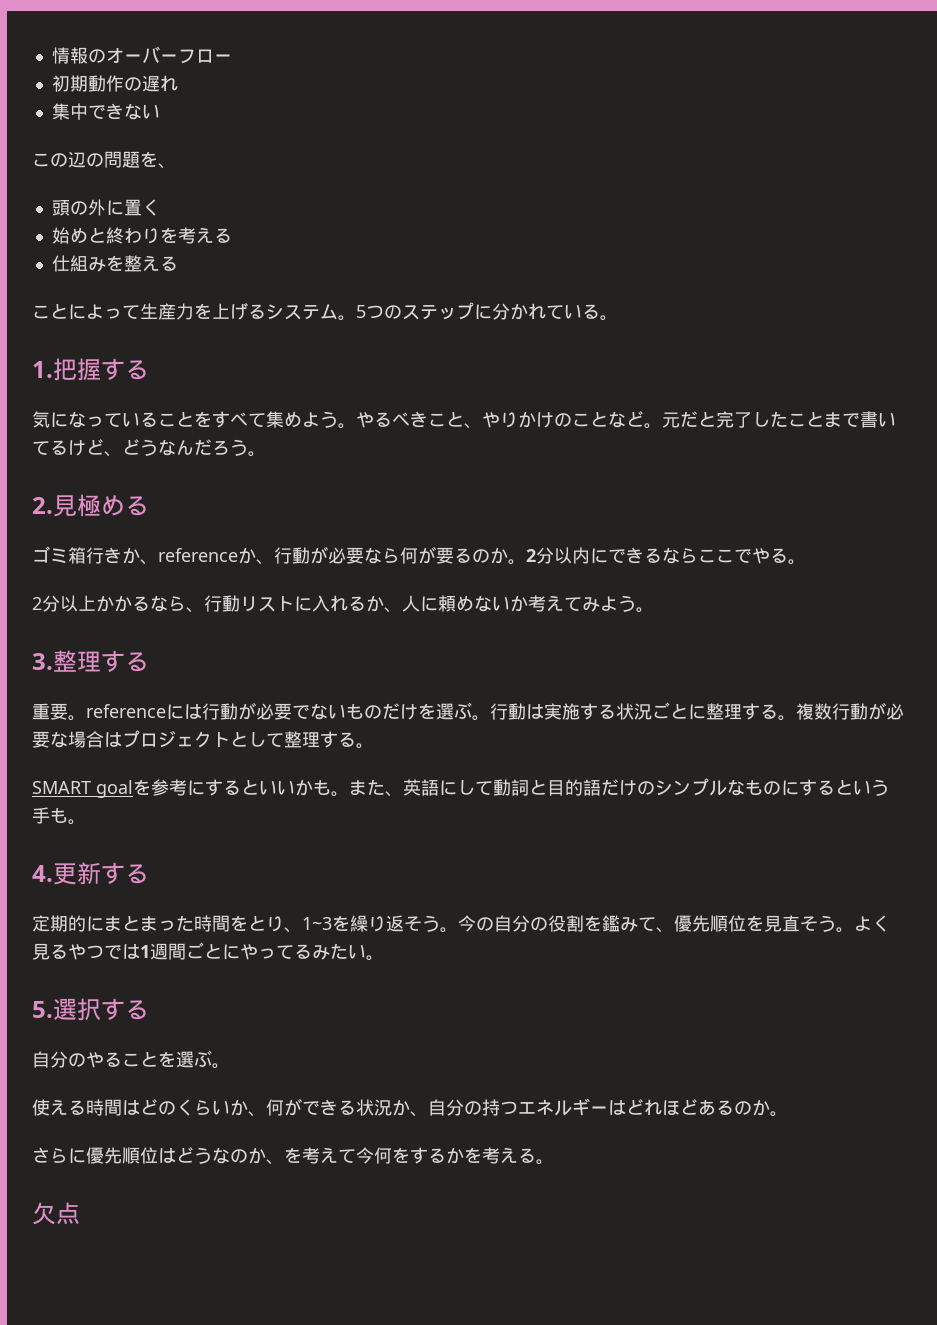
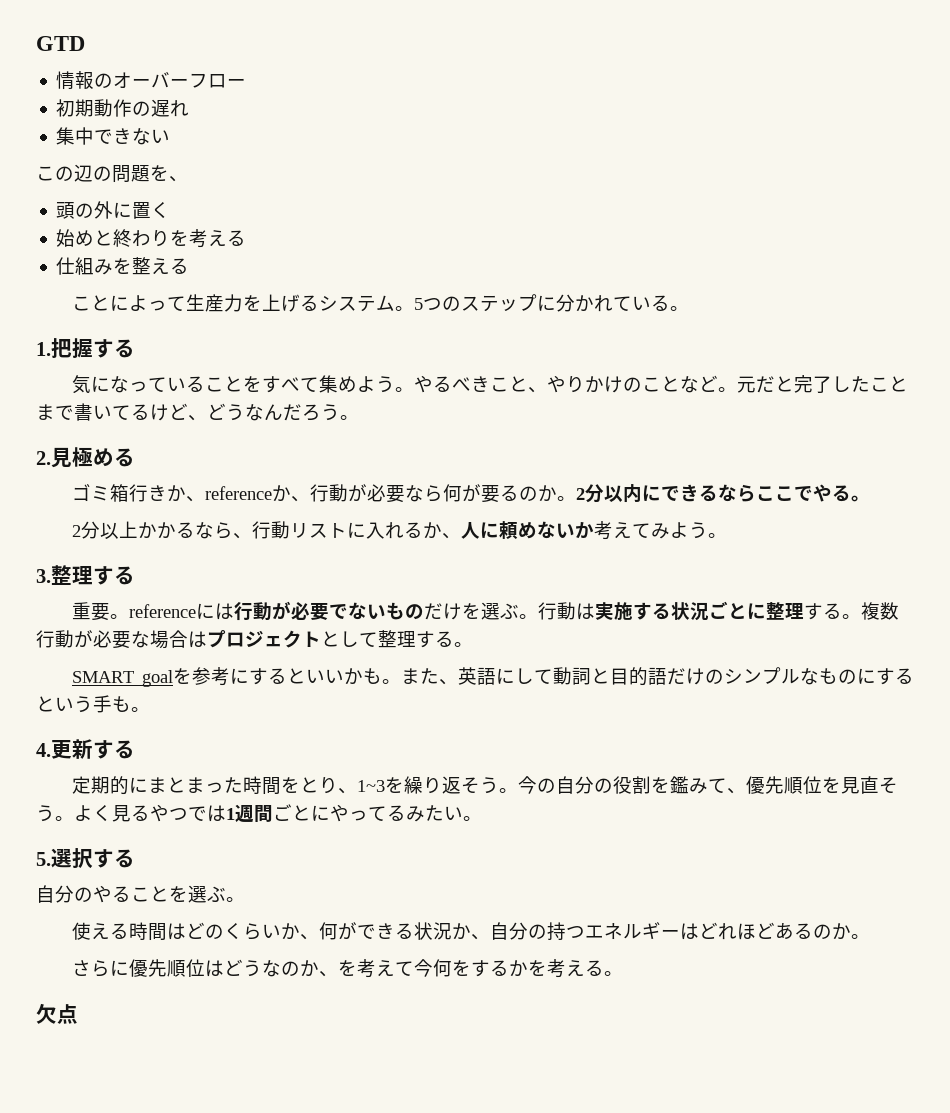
(51, 55) none -> [36,36,85,51] GTD //

